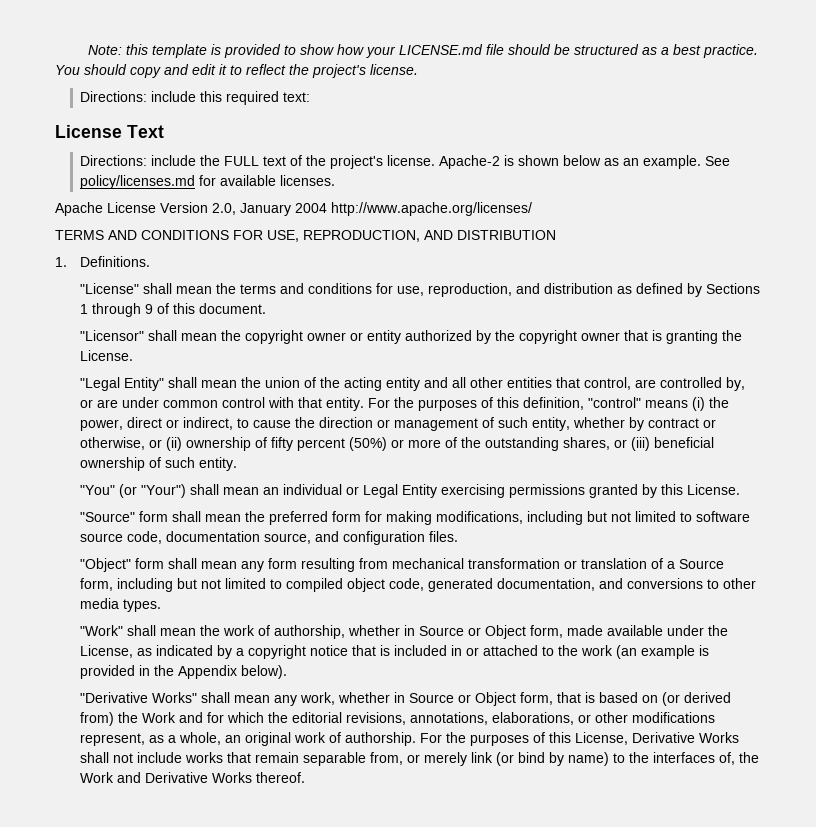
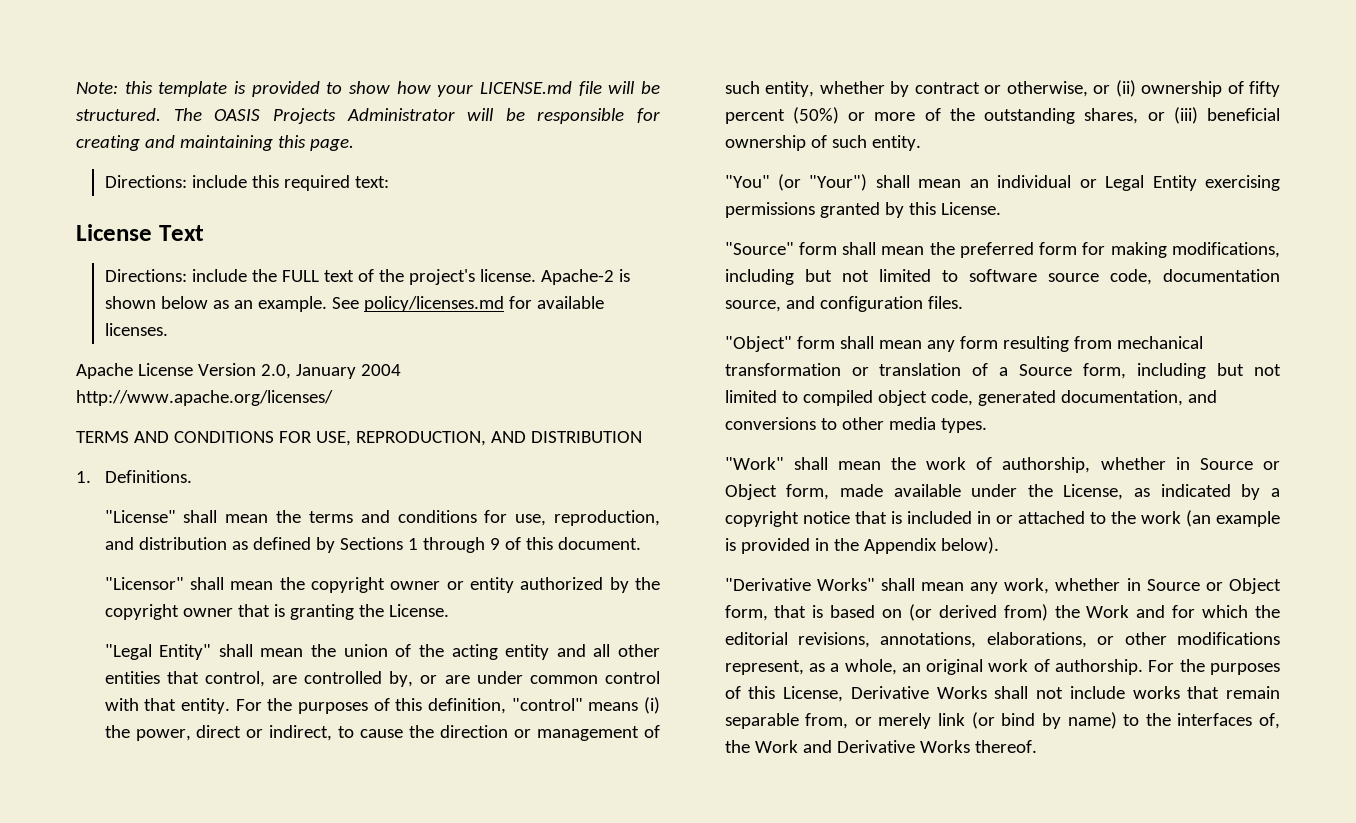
[508,44,759,58] [55,64,418,78] should be structured as a best practice. You should copy and edit it to reflect the project's license. -> [608,81,660,94] [76,108,660,124] [76,135,354,151] will be structured. The OASIS Projects Administrator will be responsible for creating and maintaining this page.

